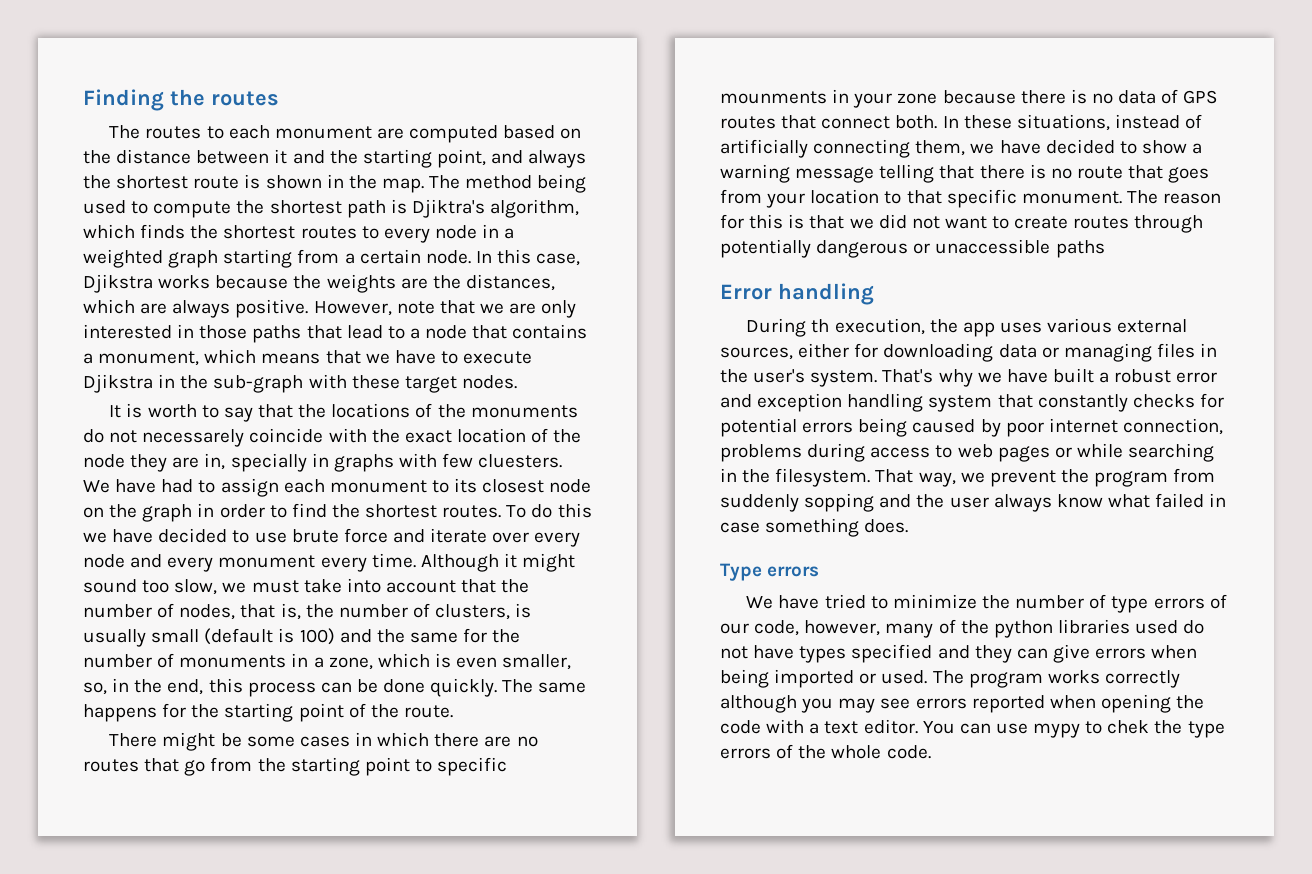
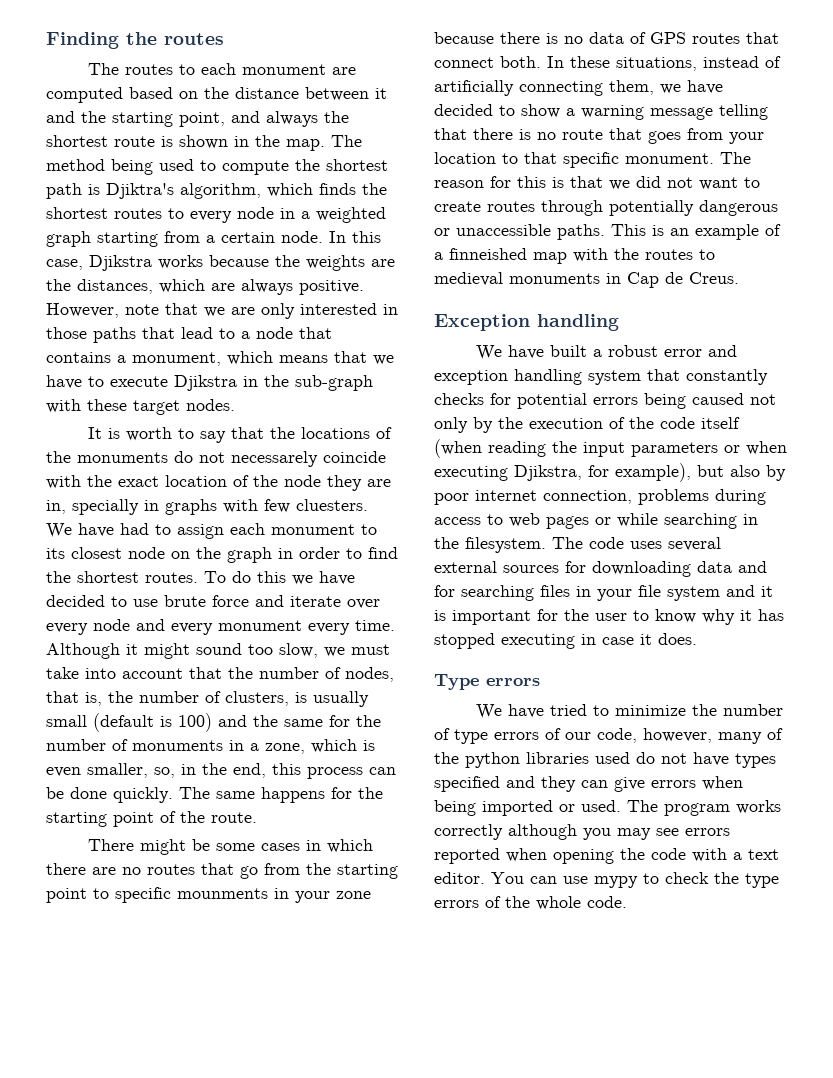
[1055,240,1105,258] [720,283,874,305] [746,318,1188,337] [720,343,1218,362] [720,369,1002,387] paths // Error handling // During th execution, the app uses various external sources, either for downloading data or managing files in the user's system. That's why we -> [557,224,781,240] [434,248,715,264] [434,272,739,288] [434,314,619,331] [475,345,502,360] paths. This is an example of a finneished map with the routes to medieval monuments in Cap de Creus. // Exception handling // We
(976, 426) none -> [750,394,776,405] [434,417,740,433] [434,439,787,458] [434,463,760,482] not only by the execution of the code itself (when reading the input parameters or when executing Djikstra, for example), but also
[875,468,1216,487] [720,493,1205,512] That way, we prevent the program from suddenly sopping and the user always know what failed -> [552,537,721,551] [434,561,767,577] [434,585,773,601] [434,609,784,625] [434,633,575,649] The code uses several external sources for downloading data and for searching files in your file system and it is important for the user to know why it has stopped executing
[765,518,860,537] something -> [640,634,652,645] it
[1107,720,1150,734] chek -> [665,872,709,884] check

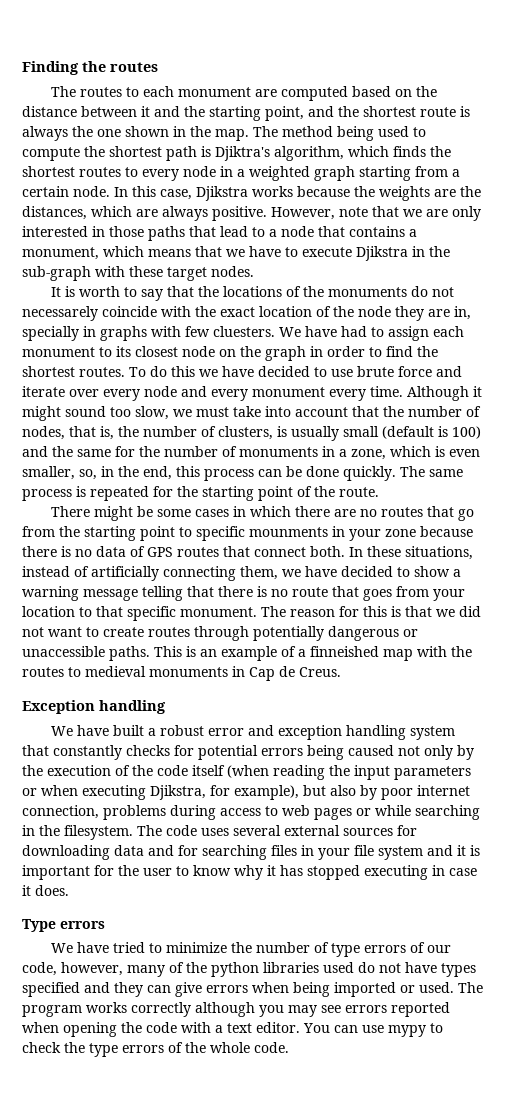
[266,111,318,127] always -> (334, 111) none
(173, 141) none -> [22,126,121,141] always the one
[261,787,325,803] happens -> [22,486,149,501] process is repeated

